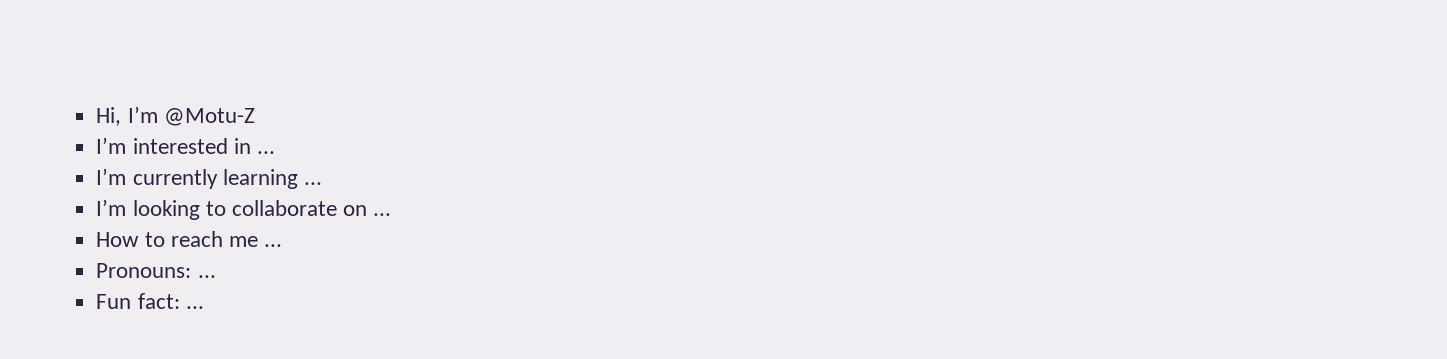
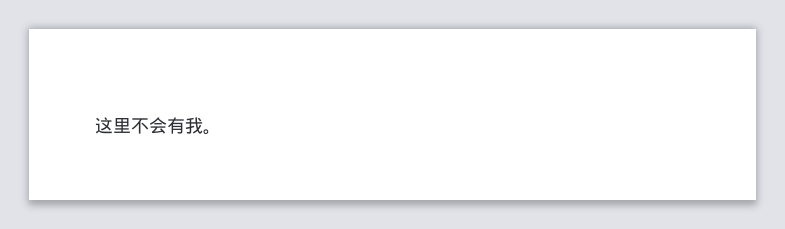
[96,106,255,126] [96,137,275,154] [96,168,322,189] [96,199,392,220] [96,231,283,247] [96,263,216,278] [96,293,204,309] Hi, I’m @Motu-Z // I’m interested in ... // I’m currently learning ... // I’m looking to collaborate on ... // How to reach me ... // Pronouns: ... // Fun fact: ... -> [95,117,221,135] 这里不会有我。

